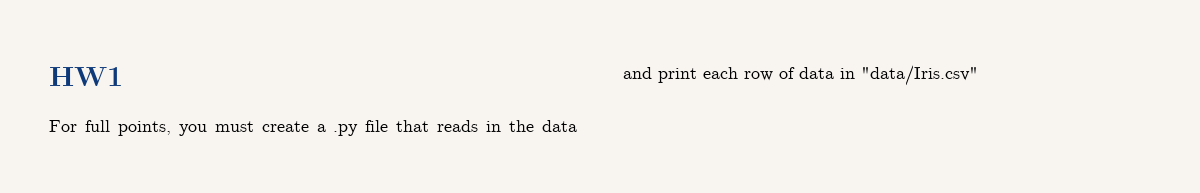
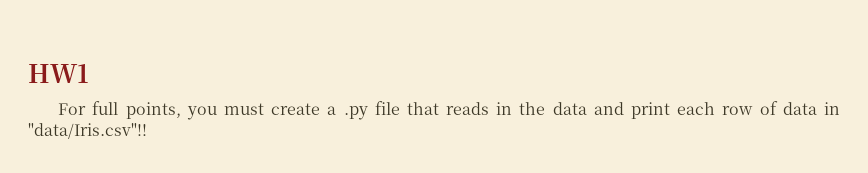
[861,65,978,86] "data/Iris.csv" -> [28,123,147,139] "data/Iris.csv"!!

